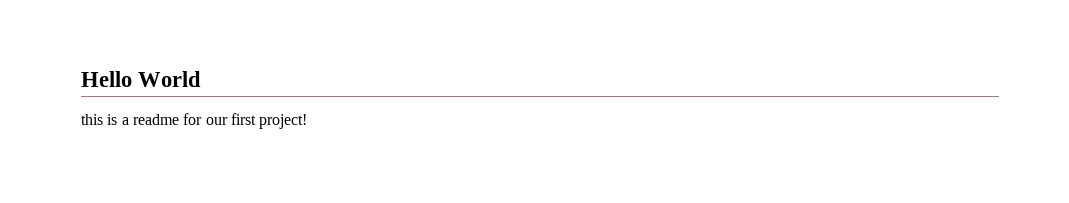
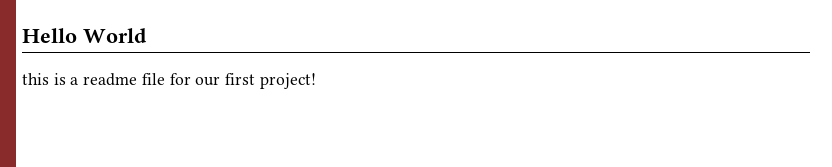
(179, 119) none -> [141,73,165,85] file

